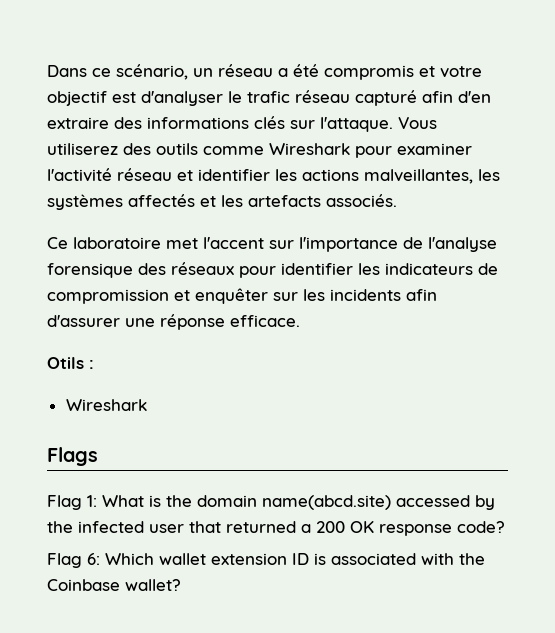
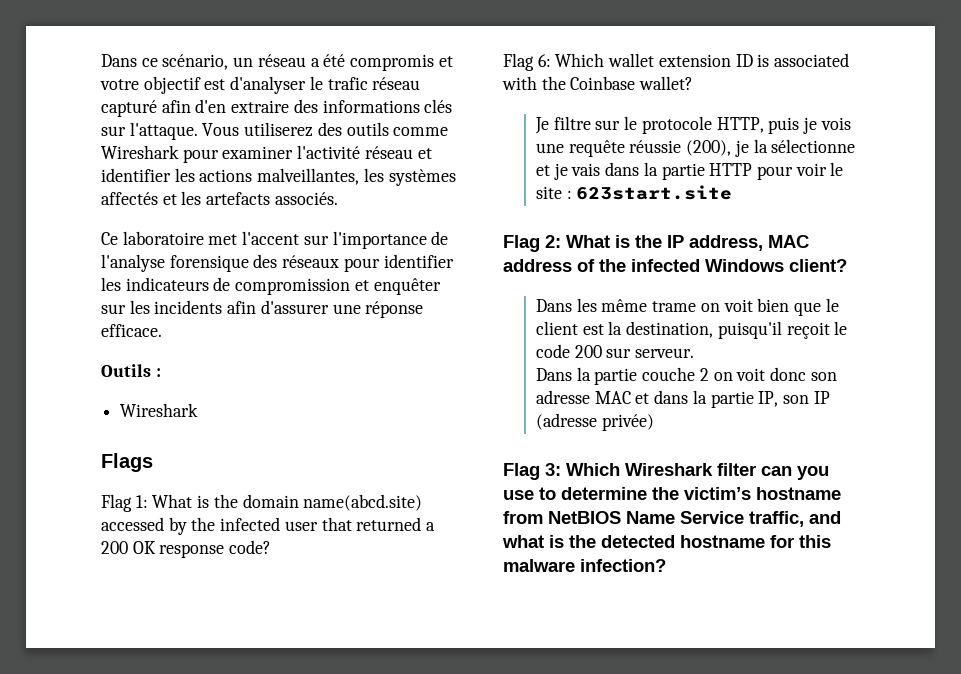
[47,357,84,369] Otils -> [101,364,151,377] Outils
(181, 585) none -> [534,116,851,134] [535,139,856,157] [535,162,844,180] [535,185,733,200] [503,235,809,252] [503,259,847,272] [535,298,839,316] [535,321,848,339] [535,344,695,358] [535,367,837,385] [535,390,830,408] [535,413,654,431] [503,463,829,480] [503,487,841,500] [503,511,841,527] [502,535,831,548] [503,559,666,572] // Je filtre sur le protocole HTTP, puis je vois une requête réussie (200), je la sélectionne et je vais dans la partie HTTP pour voir le site : 623start.site // Flag 2: What is the IP address, MAC address of the infected Windows client? // Dans les même trame on voit bien que le client est la destination, puisqu'il reçoit le code 200 sur serveur. // Dans la partie couche 2 on voit donc son adresse MAC et dans la partie IP, son IP (adresse privée) // Flag 3: Which Wireshark filter can you use to determine the victim’s hostname from NetBIOS Name Service traffic, and what is the detected hostname for this malware infection?

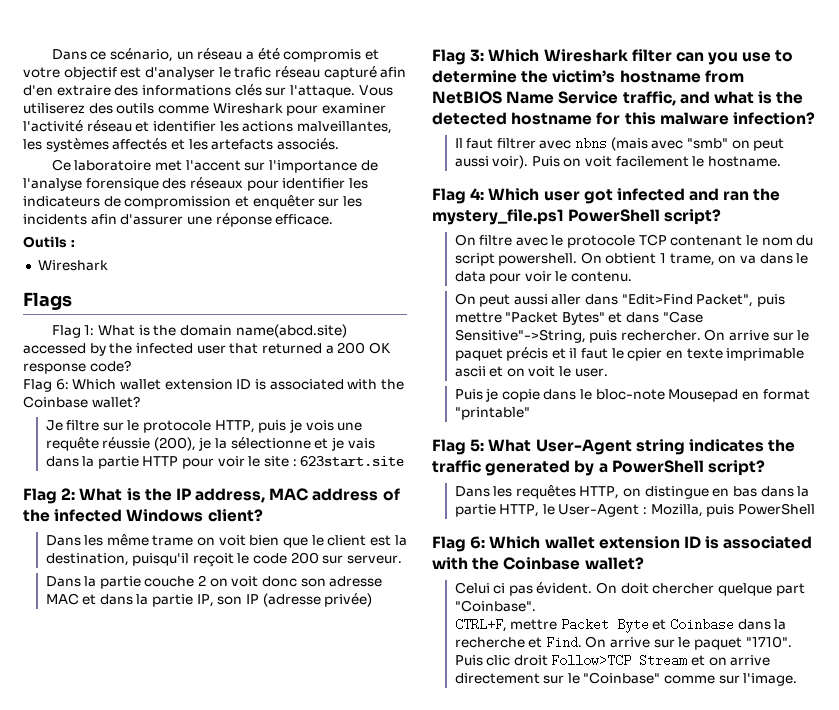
(666, 565) none -> [454,137,785,151] [454,155,782,169] [432,188,781,204] [432,209,722,225] [454,234,814,248] [454,252,809,266] [454,271,633,284] [454,293,786,307] [454,311,703,325] [454,329,810,343] [454,347,805,361] [454,366,608,377] [454,388,810,402] [454,407,530,420] [432,439,796,455] [432,460,765,476] [454,485,810,499] [454,503,816,517] [432,536,813,552] [432,557,644,570] [454,582,805,596] [454,600,536,612] [454,618,787,633] [454,636,792,650] [454,654,771,667] [454,672,798,686] // Il faut filtrer avec nbns (mais avec "smb" on peut aussi voir). Puis on voit facilement le hostname. // Flag 4: Which user got infected and ran the mystery_file.ps1 PowerShell script? // On filtre avec le protocole TCP contenant le nom du script powershell. On obtient 1 trame, on va dans le data pour voir le contenu. // On peut aussi aller dans "Edit>Find Packet", puis mettre "Packet Bytes" et dans "Case Sensitive"->String, puis rechercher. On arrive sur le paquet précis et il faut le cpier en texte imprimable ascii et on voit le user. // Puis je copie dans le bloc-note Mousepad en format "printable" // Flag 5: What User-Agent string indicates the traffic generated by a PowerShell script? // Dans les requêtes HTTP, on distingue en bas dans la partie HTTP, le User-Agent : Mozilla, puis PowerShell // Flag 6: Which wallet extension ID is associated with the Coinbase wallet? // Celui ci pas évident. On doit chercher quelque part "Coinbase". // CTRL+F, mettre Packet Byte et Coinbase dans la recherche et Find. On arrive sur le paquet "1710". Puis clic droit Follow>TCP Stream et on arrive directement sur le "Coinbase" comme sur l'image.

